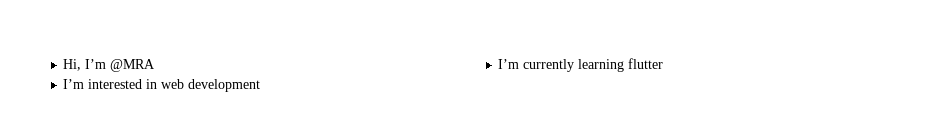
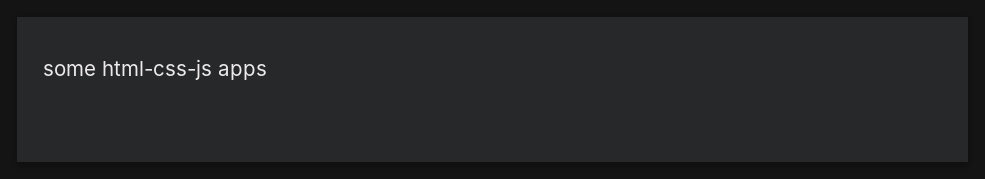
[63,59,156,72] [63,79,261,92] [498,58,664,72] Hi, I’m @MRA // I’m interested in web development // I’m currently learning flutter -> [43,59,267,80] some html-css-js apps

